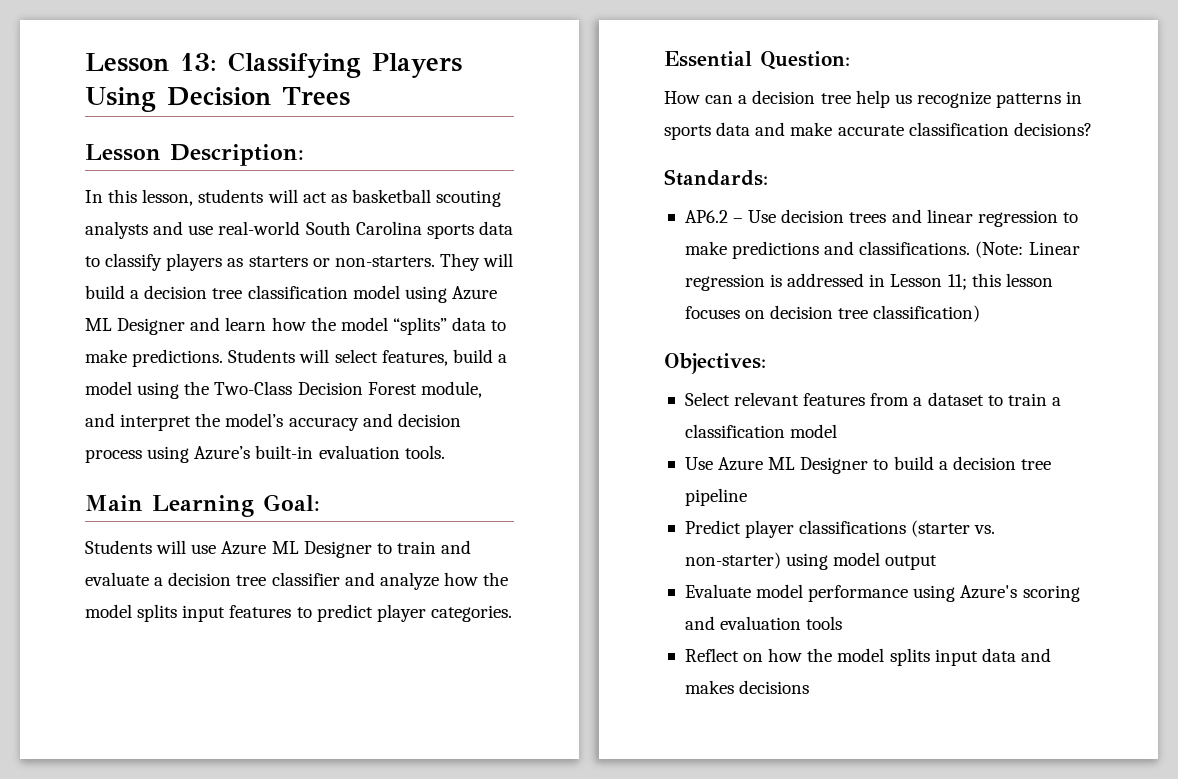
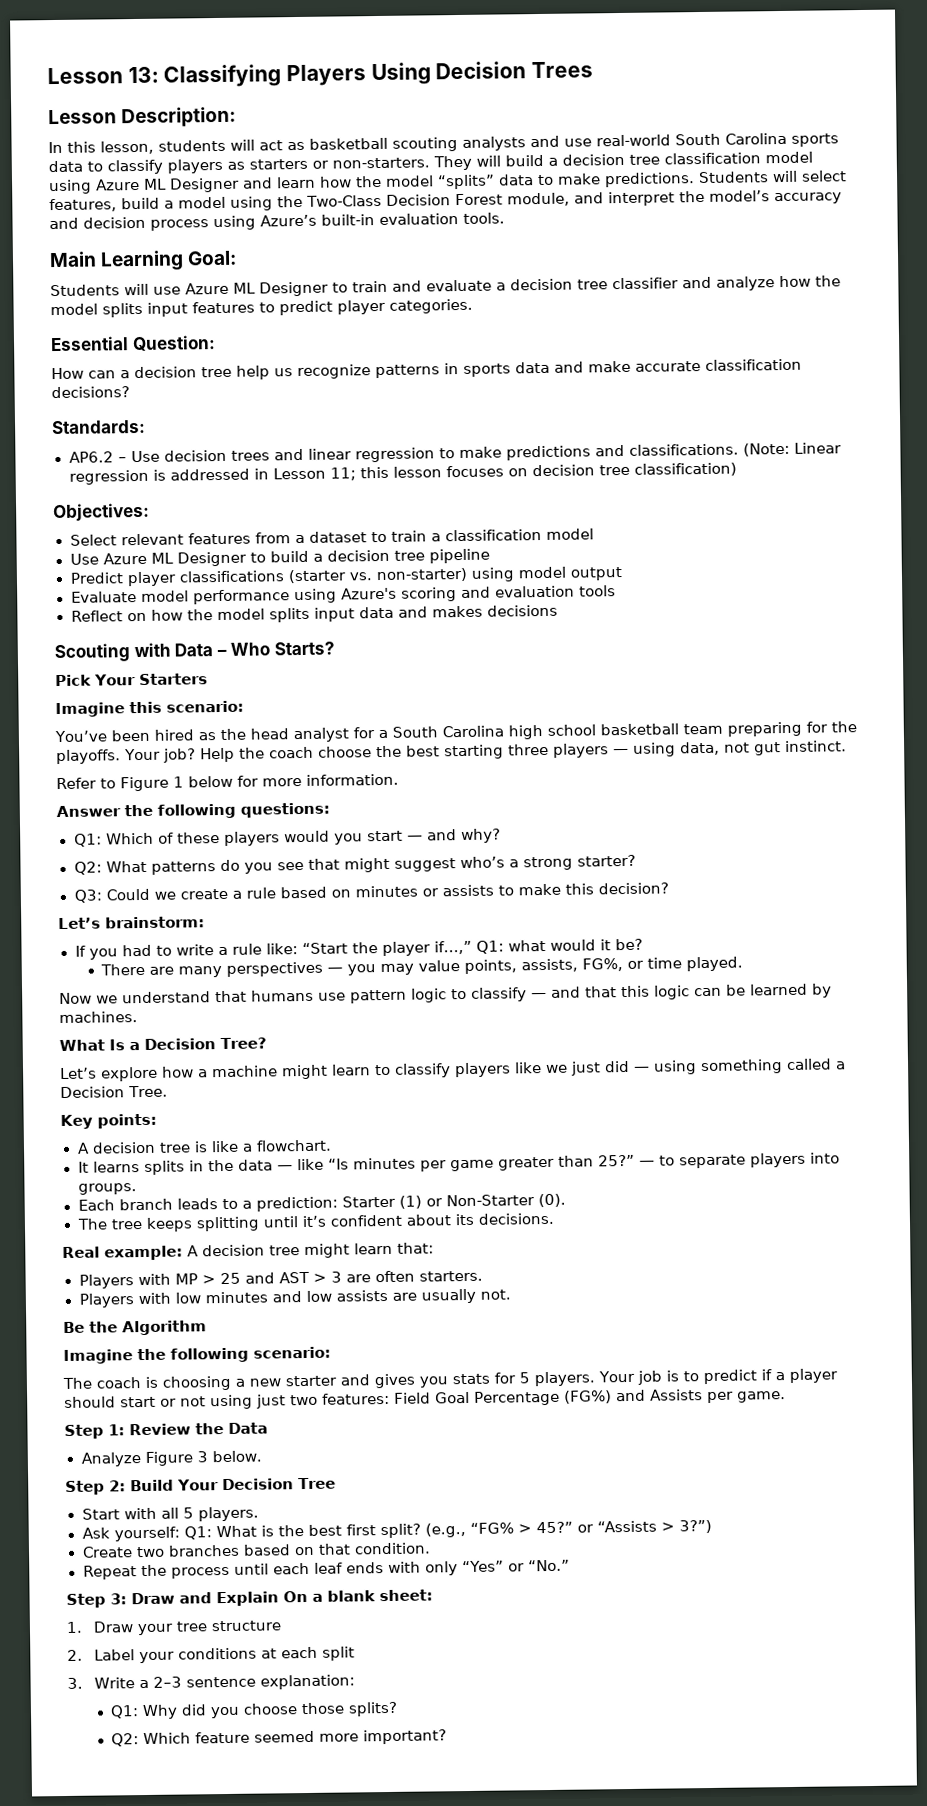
(810, 687) none -> [54,641,335,663] [55,673,208,687] [55,700,244,718] [54,721,857,743] [56,740,847,765] [56,773,399,792] [56,802,330,819] [73,828,501,847] [73,854,636,875] [73,882,669,903] [58,916,205,930] [74,938,643,960] [100,956,744,978] [59,983,832,1005] [59,1011,138,1024] [59,1037,267,1052] [60,1058,846,1082] [60,1085,168,1099] [60,1113,157,1130] [76,1139,332,1154] [77,1152,840,1175] [77,1183,137,1195] [77,1193,566,1212] [76,1212,554,1232] [62,1242,434,1261] [78,1270,483,1289] [78,1288,511,1308] [63,1320,207,1336] [63,1346,331,1364] [62,1368,838,1391] [64,1389,786,1410] [64,1422,268,1439] [80,1450,263,1467] [65,1477,336,1495] [81,1506,259,1522] [81,1519,713,1542] [81,1542,431,1558] [82,1559,571,1580] [66,1589,433,1608] [66,1620,281,1636] [67,1646,355,1664] [67,1674,355,1690] [110,1701,399,1720] [111,1729,448,1747] // Scouting with Data – Who Starts? // Pick Your Starters // Imagine this scenario: // You’ve been hired as the head analyst for a South Carolina high school basketball team preparing for the playoffs. Your job? Help the coach choose the best starting three players — using data, not gut instinct. // Refer to Figure 1 below for more information. // Answer the following questions: // Q1: Which of these players would you start — and why? // Q2: What patterns do you see that might suggest who’s a strong starter? // Q3: Could we create a rule based on minutes or assists to make this decision? // Let’s brainstorm: // If you had to write a rule like: “Start the player if…,” Q1: what would it be? // There are many perspectives — you may value points, assists, FG%, or time played. // Now we understand that humans use pattern logic to classify — and that this logic can be learned by machines. // What Is a Decision Tree? // Let’s explore how a machine might learn to classify players like we just did — using something called a Decision Tree. // Key points: // A decision tree is like a flowchart. // It learns splits in the data — like “Is minutes per game greater than 25?” — to separate players into groups. // Each branch leads to a prediction: Starter (1) or Non-Starter (0). // The tree keeps splitting until it’s confident about its decisions. // Real example: A decision tree might learn that: // Players with MP > 25 and AST > 3 are often starters. // Players with low minutes and low assists are usually not. // Be the Algorithm // Imagine the following scenario: // The coach is choosing a new starter and gives you stats for 5 players. Your job is to predict if a player should start or not using just two features: Field Goal Percentage (FG%) and Assists per game. // Step 1: Review the Data // Analyze Figure 3 below. // Step 2: Build Your Decision Tree // Start with all 5 players. // Ask yourself: Q1: What is the best first split? (e.g., “FG% > 45?” or “Assists > 3?”) // Create two branches based on that condition. // Repeat the process until each leaf ends with only “Yes” or “No.” // Step 3: Draw and Explain On a blank sheet: // 1. Draw your tree structure // 2. Label your conditions at each split // 3. Write a 2–3 sentence explanation: // Q1: Why did you choose those splits? // Q2: Which feature seemed more important?

